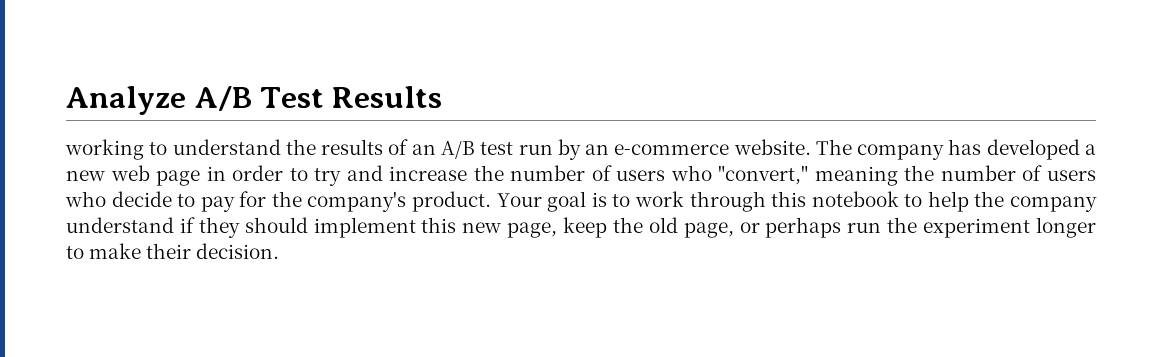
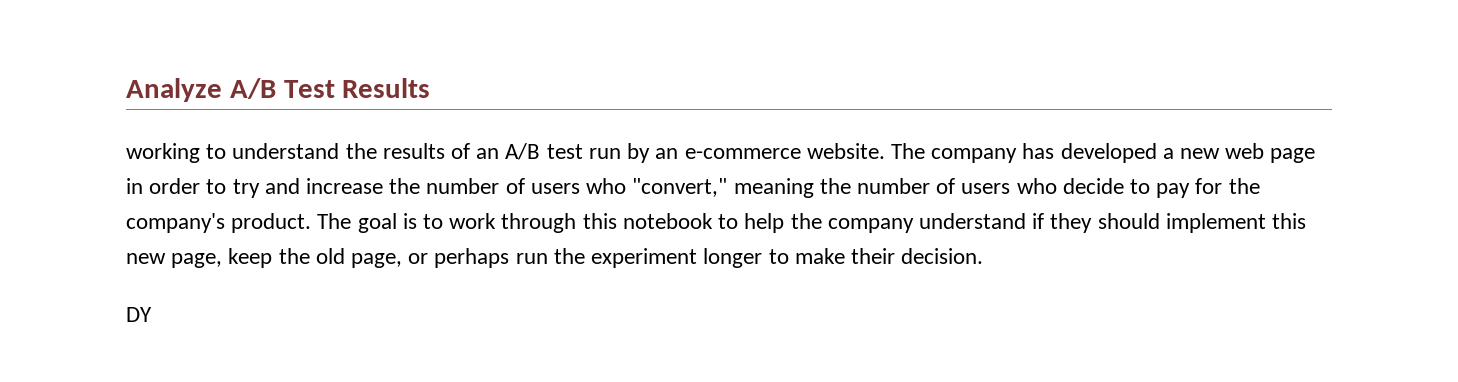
[496,193,542,207] Your -> [317,213,352,229] The
(280, 251) none -> [126,307,152,322] // DY

